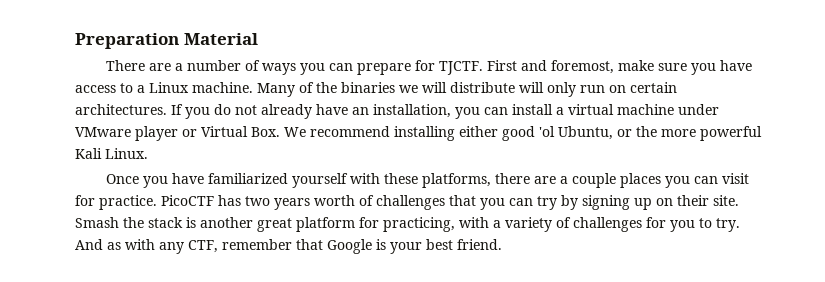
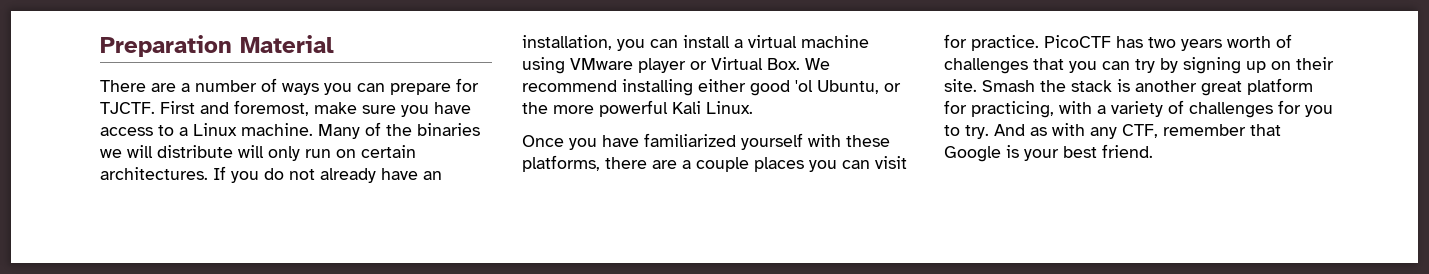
[678,104,719,115] under -> [522,57,565,74] using

